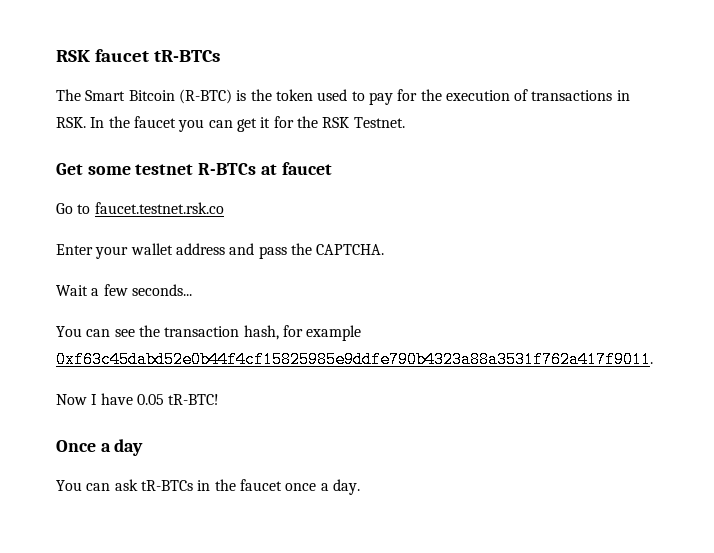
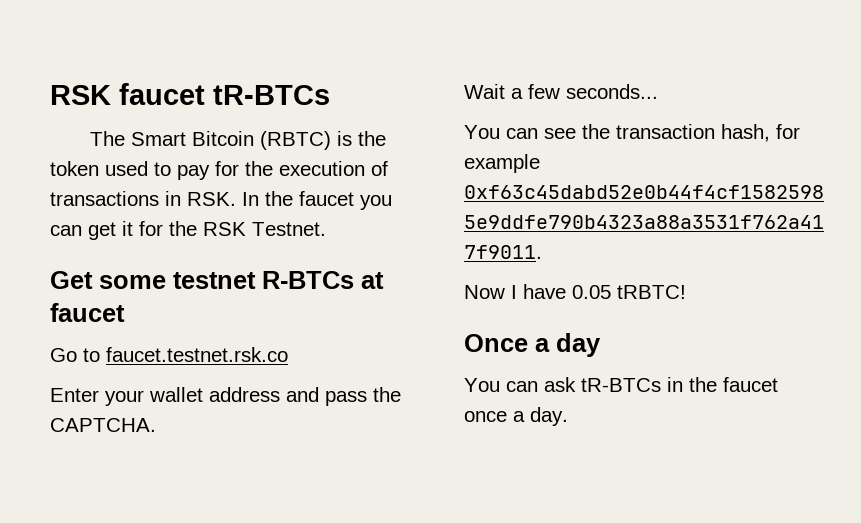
[178,89,232,104] (R-BTC) -> [259,131,331,150] (RBTC)
[168,394,220,405] tR-BTC! -> [617,285,686,299] tRBTC!

